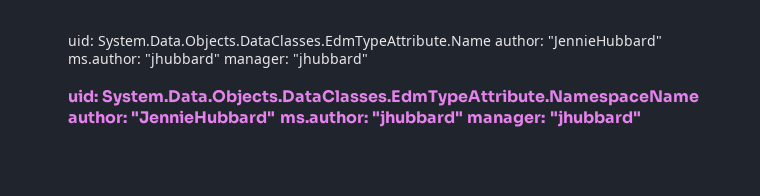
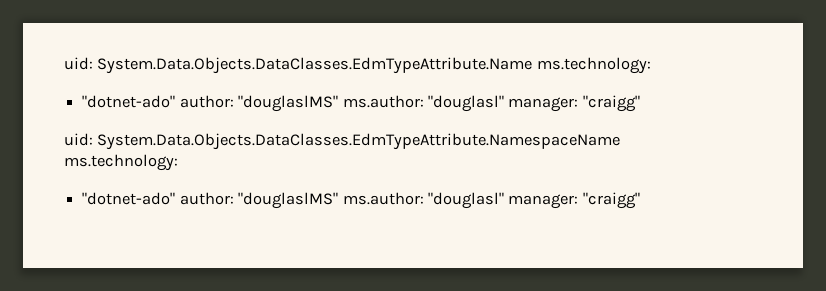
[495,35,662,50] [68,53,368,68] [68,89,700,106] [68,110,641,127] author: "JennieHubbard" ms.author: "jhubbard" manager: "jhubbard" // uid: System.Data.Objects.DataClasses.EdmTypeAttribute.NamespaceName author: "JennieHubbard" ms.author: "jhubbard" manager: "jhubbard" -> [536,57,651,74] [82,95,640,112] [64,133,621,150] [64,154,178,171] [82,192,640,209] ms.technology: // "dotnet-ado" author: "douglaslMS" ms.author: "douglasl" manager: "craigg" // uid: System.Data.Objects.DataClasses.EdmTypeAttribute.NamespaceName ms.technology: // "dotnet-ado" author: "douglaslMS" ms.author: "douglasl" manager: "craigg"

